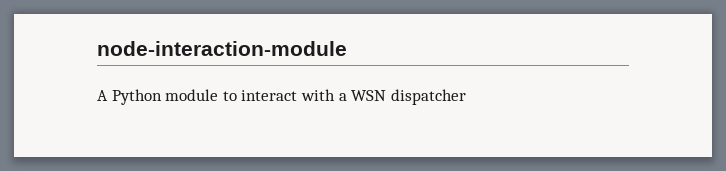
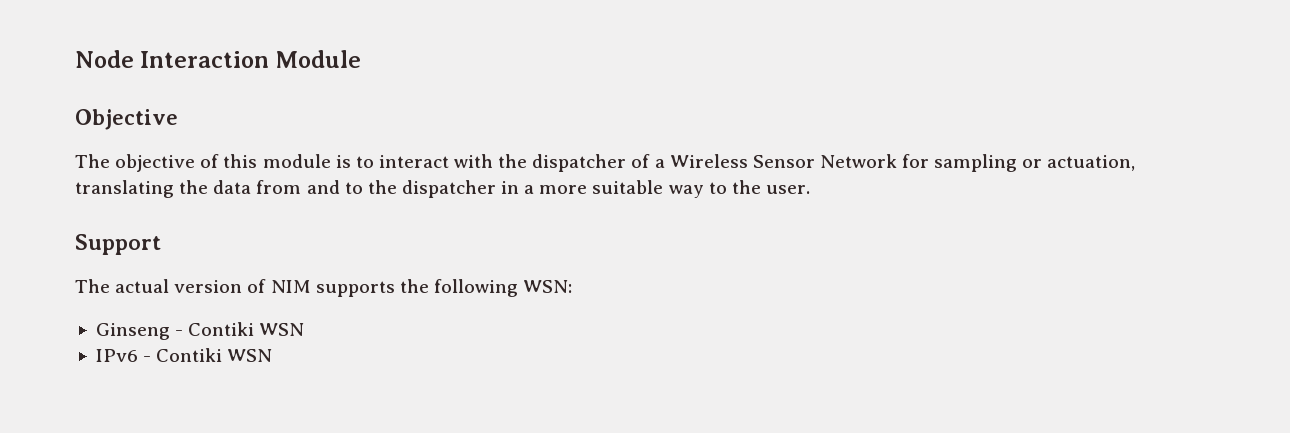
[97,41,347,56] [97,89,466,105] node-interaction-module // A Python module to interact with a WSN dispatcher -> [75,50,361,68] [75,109,178,130] [75,154,1136,172] [75,180,810,198] [75,234,161,255] [75,279,573,297] [95,322,305,340] [95,348,273,362] Node Interaction Module // Objective // The objective of this module is to interact with the dispatcher of a Wireless Sensor Network for sampling or actuation, translating the data from and to the dispatcher in a more suitable way to the user. // Support // The actual version of NIM supports the following WSN: // Ginseng - Contiki WSN // IPv6 - Contiki WSN

